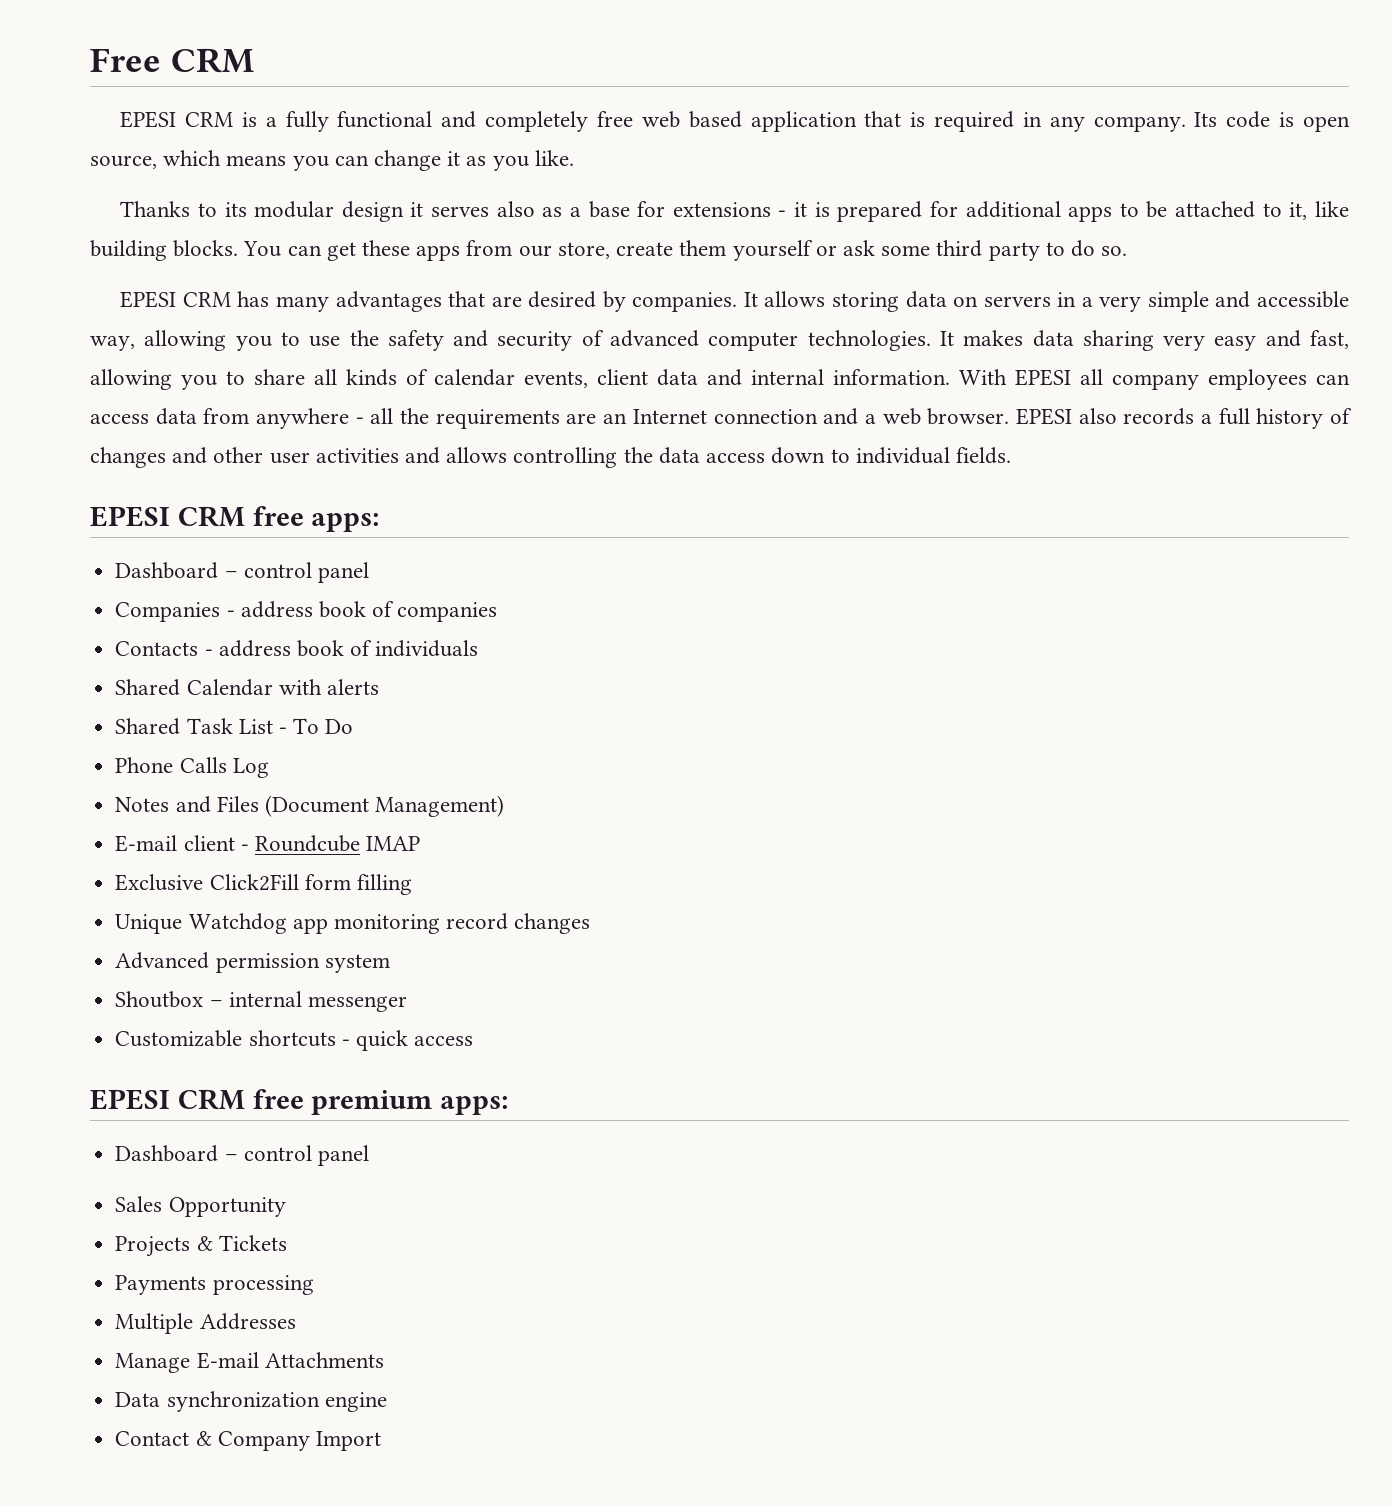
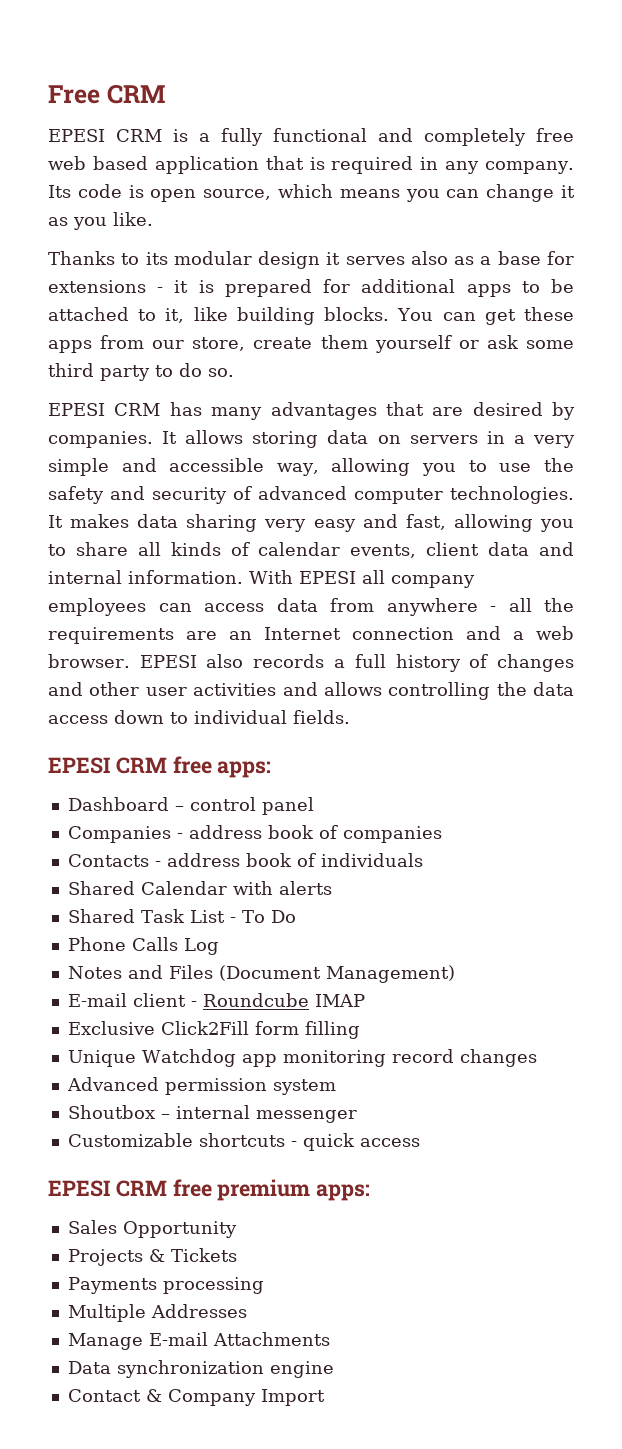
[115,1145,369,1166] // Dashboard – control panel -> (371, 1192) none

